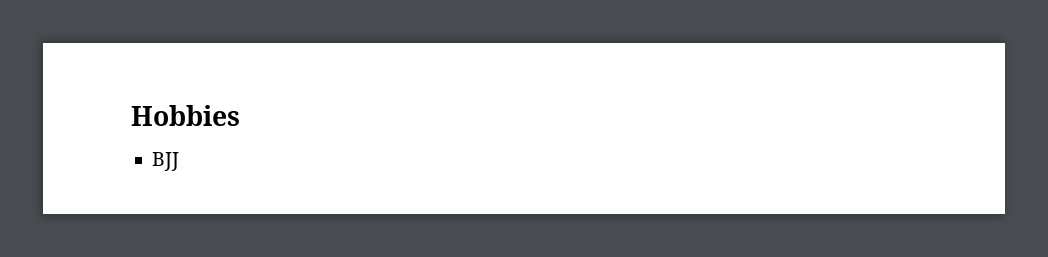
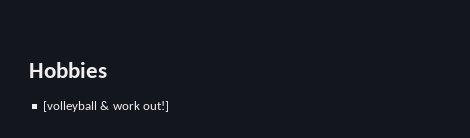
[152,152,180,171] BJJ -> [42,101,169,112] [volleyball & work out!]

